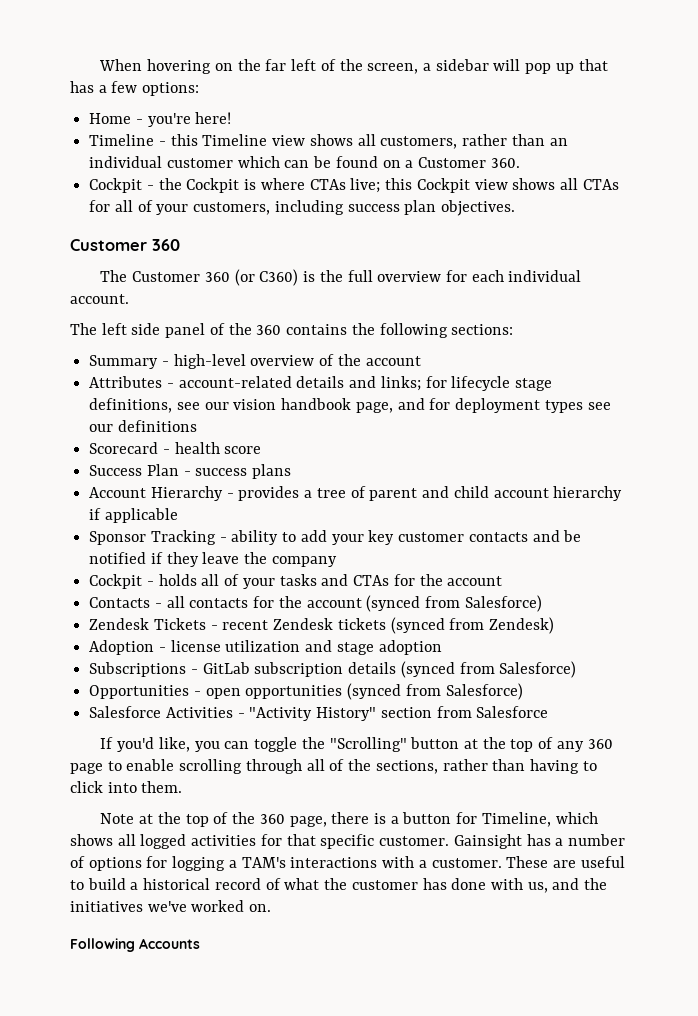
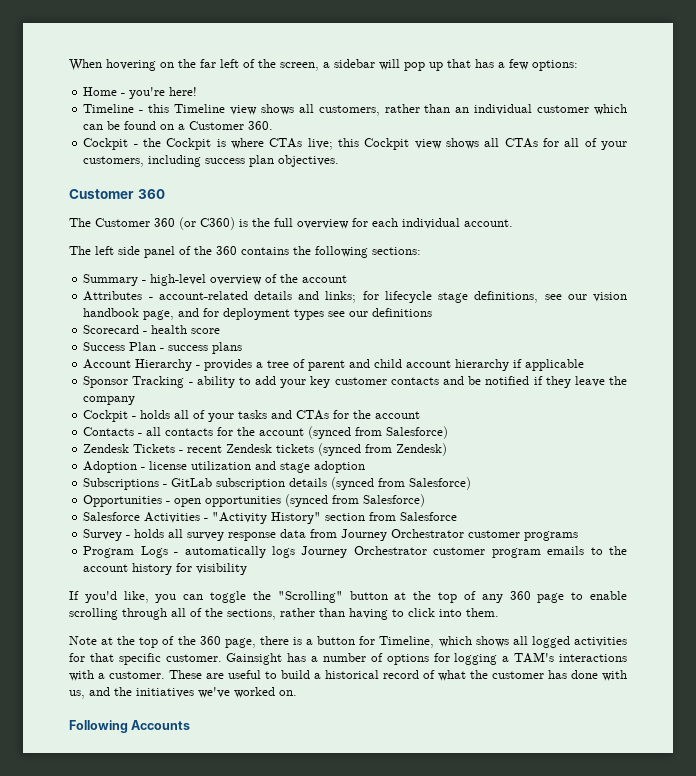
(549, 712) none -> [83,529,579,541] [83,546,627,558] [83,563,248,575] // Survey - holds all survey response data from Journey Orchestrator customer programs // Program Logs - automatically logs Journey Orchestrator customer program emails to the account history for visibility

